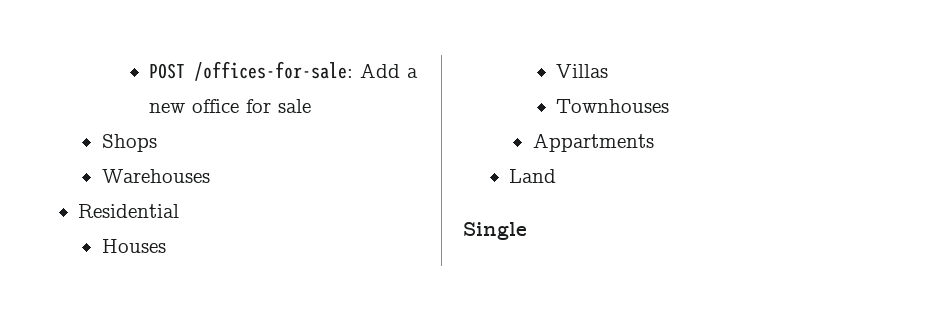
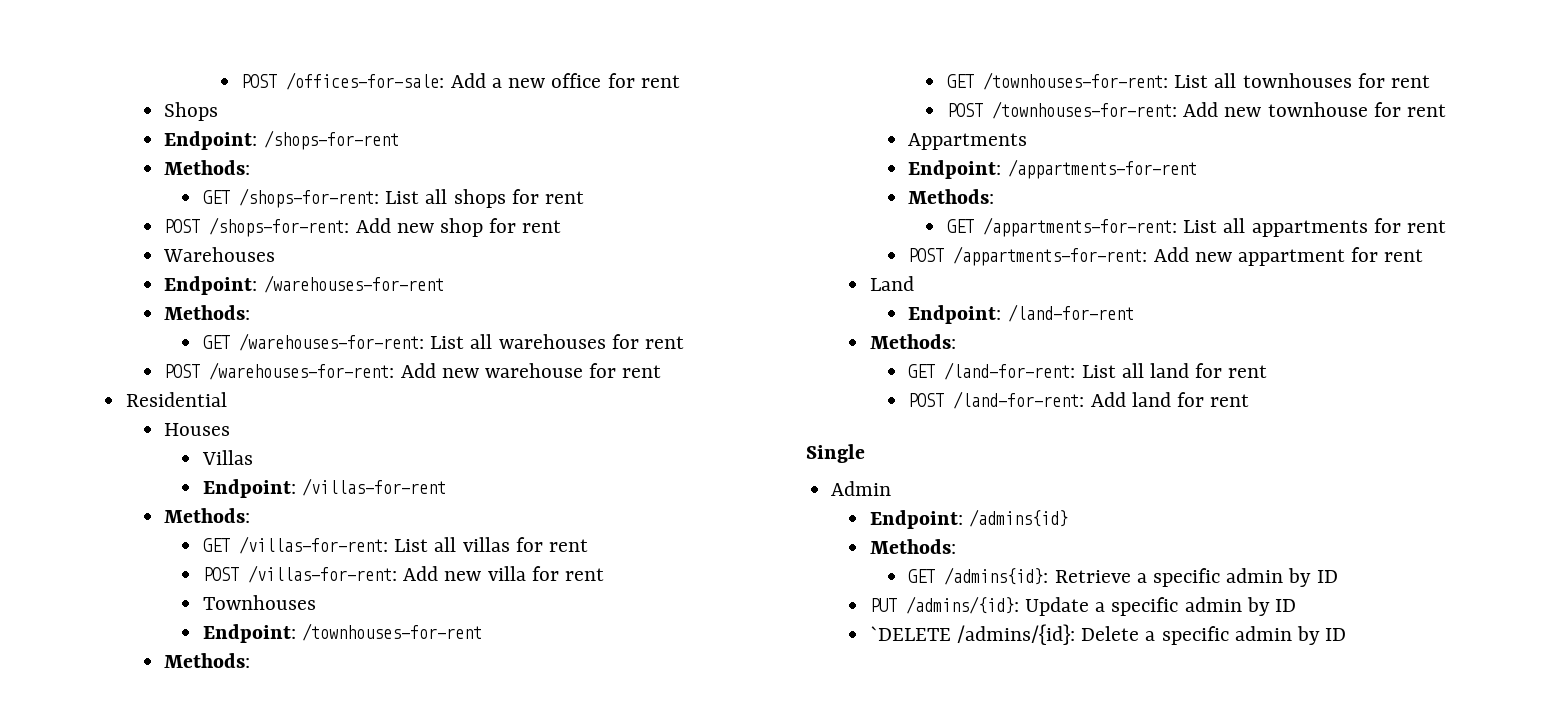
[277,99,311,113] sale -> [640,75,680,88] rent
[101,169,210,183] [78,204,180,218] [101,239,166,253] [556,64,609,78] [556,99,670,113] [532,133,654,152] [509,169,557,183] [463,222,527,240] Warehouses // Residential // Houses // Villas // Townhouses // Appartments // Land // Single -> [164,130,399,150] [164,160,251,175] [202,188,584,208] [164,217,562,237] [163,247,276,262] [164,275,444,295] [164,305,251,320] [202,333,684,351] [164,362,662,380] [125,392,227,407] [164,423,231,436] [201,450,253,465] [202,478,447,498] [164,508,251,523] [202,536,588,554] [202,565,604,583] [202,595,316,610] [202,623,483,643] [164,653,251,668] [946,72,1430,90] [946,101,1446,119] [908,133,1028,150] [908,159,1197,179] [908,189,995,204] [946,217,1446,237] [908,246,1424,266] [869,276,914,291] [908,304,1134,324] [869,334,956,349] [908,362,1268,380] [908,391,1250,409] [806,444,865,463] [831,481,892,496] [869,509,1069,529] [869,539,956,554] [908,567,1338,587] [869,596,1297,616] [869,624,1347,645] Endpoint: /shops-for-rent // Methods: // GET /shops-for-rent: List all shops for rent // POST /shops-for-rent: Add new shop for rent // Warehouses // Endpoint: /warehouses-for-rent // Methods: // GET /warehouses-for-rent: List all warehouses for rent // POST /warehouses-for-rent: Add new warehouse for rent // Residential // Houses // Villas // Endpoint: /villas-for-rent // Methods: // GET /villas-for-rent: List all villas for rent // POST /villas-for-rent: Add new villa for rent // Townhouses // Endpoint: /townhouses-for-rent // Methods: // GET /townhouses-for-rent: List all townhouses for rent // POST /townhouses-for-rent: Add new townhouse for rent // Appartments // Endpoint: /appartments-for-rent // Methods: // GET /appartments-for-rent: List all appartments for rent // POST /appartments-for-rent: Add new appartment for rent // Land // Endpoint: /land-for-rent // Methods: // GET /land-for-rent: List all land for rent // POST /land-for-rent: Add land for rent // Single // Admin // Endpoint: /admins{id} // Methods: // GET /admins{id}: Retrieve a specific admin by ID // PUT /admins/{id}: Update a specific admin by ID // `DELETE /admins/{id}: Delete a specific admin by ID

